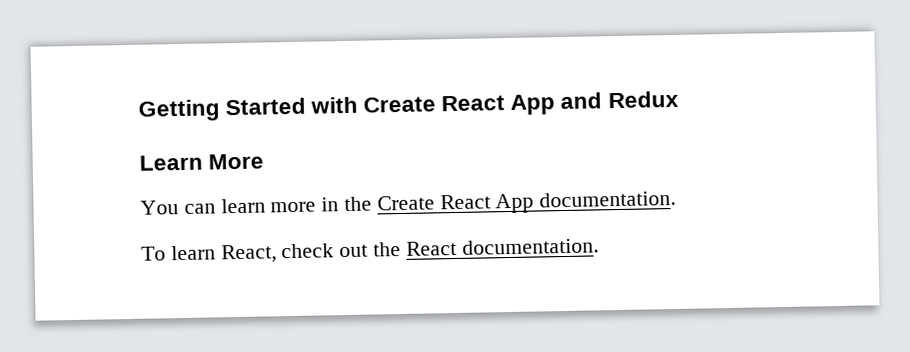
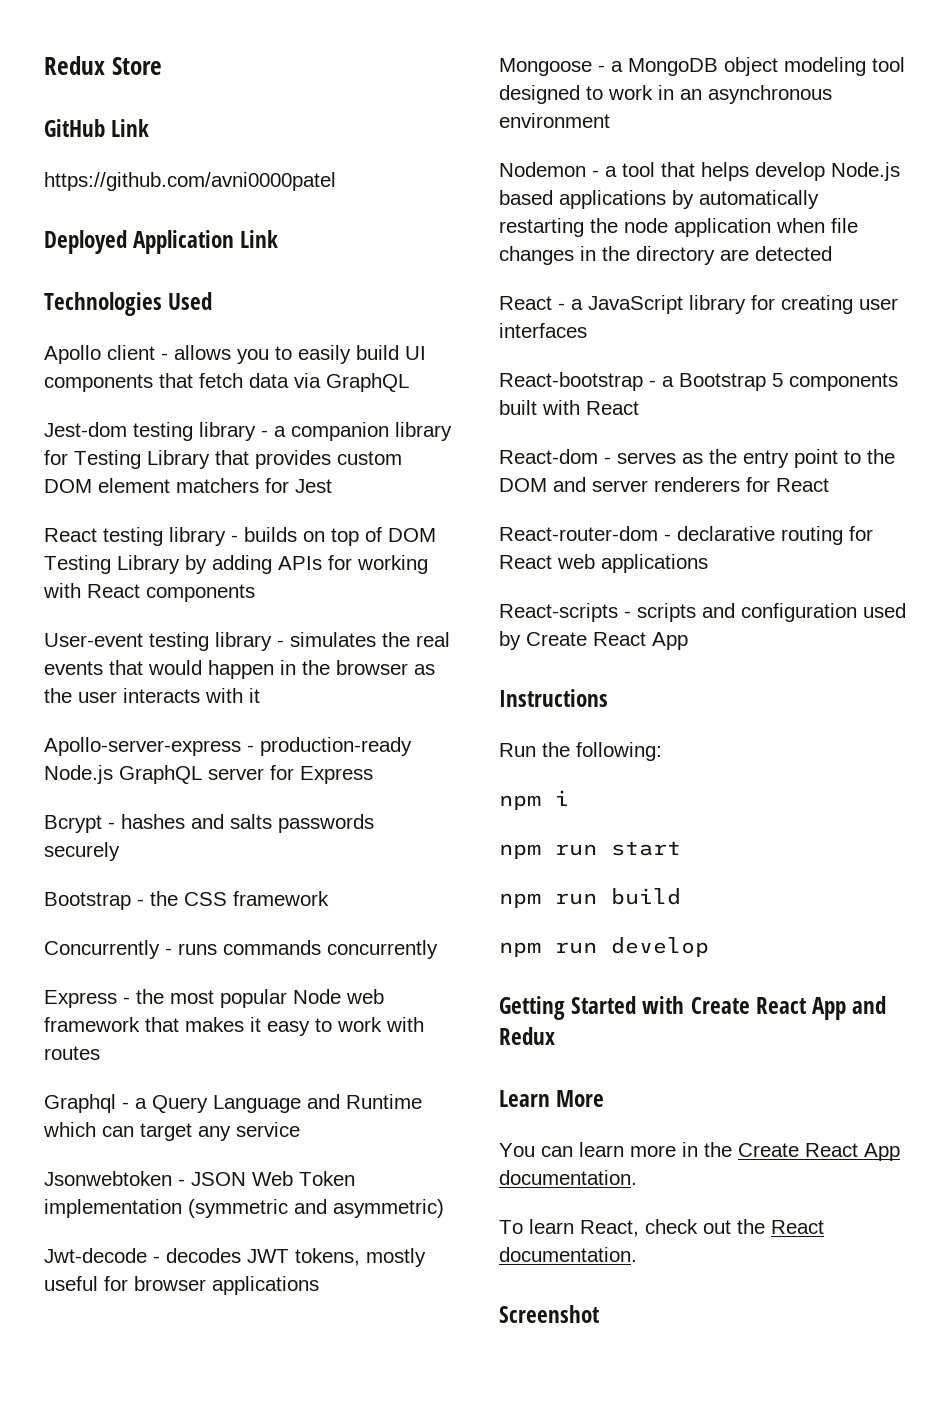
(138, 110) none -> [44,56,162,75] [44,119,150,137] [44,172,336,191] [44,230,279,254] [44,292,213,316] [44,345,426,364] [44,373,409,392] [44,422,452,441] [44,450,402,469] [44,478,332,493] [44,527,436,546] [44,555,428,574] [43,583,255,602] [44,632,450,651] [44,660,435,679] [44,688,260,703] [44,737,412,756] [44,765,373,784] [44,814,374,833] [44,842,120,861] [44,891,329,910] [44,940,438,959] [44,989,384,1008] [44,1017,424,1036] [44,1046,100,1060] [44,1094,422,1113] [43,1122,300,1141] [44,1171,355,1186] [44,1199,444,1218] [44,1248,426,1267] [44,1276,319,1295] [499,57,905,76] [499,85,832,104] [499,113,610,128] [499,162,900,181] [499,190,819,209] [499,218,858,237] [499,246,832,265] [499,295,898,314] [499,323,587,338] [499,372,898,391] [499,400,639,415] [499,449,895,468] [499,477,829,492] [499,526,873,545] [499,554,708,573] [499,603,906,622] [499,631,688,650] [499,689,608,707] [499,742,662,761] [499,790,569,810] [499,841,681,859] [499,888,681,908] [499,937,709,957] Redux Store // GitHub Link // https://github.com/avni0000patel // Deployed Application Link // Technologies Used // Apollo client - allows you to easily build UI components that fetch data via GraphQL // Jest-dom testing library - a companion library for Testing Library that provides custom DOM element matchers for Jest // React testing library - builds on top of DOM Testing Library by adding APIs for working with React components // User-event testing library - simulates the real events that would happen in the browser as the user interacts with it // Apollo-server-express - production-ready Node.js GraphQL server for Express // Bcrypt - hashes and salts passwords securely // Bootstrap - the CSS framework // Concurrently - runs commands concurrently // Express - the most popular Node web framework that makes it easy to work with routes // Graphql - a Query Language and Runtime which can target any service // Jsonwebtoken - JSON Web Token implementation (symmetric and asymmetric) // Jwt-decode - decodes JWT tokens, mostly useful for browser applications // Mongoose - a MongoDB object modeling tool designed to work in an asynchronous environment // Nodemon - a tool that helps develop Node.js based applications by automatically restarting the node application when file changes in the directory are detected // React - a JavaScript library for creating user interfaces // React-bootstrap - a Bootstrap 5 components built with React // React-dom - serves as the entry point to the DOM and server renderers for React // React-router-dom - declarative routing for React web applications // React-scripts - scripts and configuration used by Create React App // Instructions // Run the following: // npm i // npm run start // npm run build // npm run develop //
(599, 246) none -> [499,1305,599,1323] // Screenshot

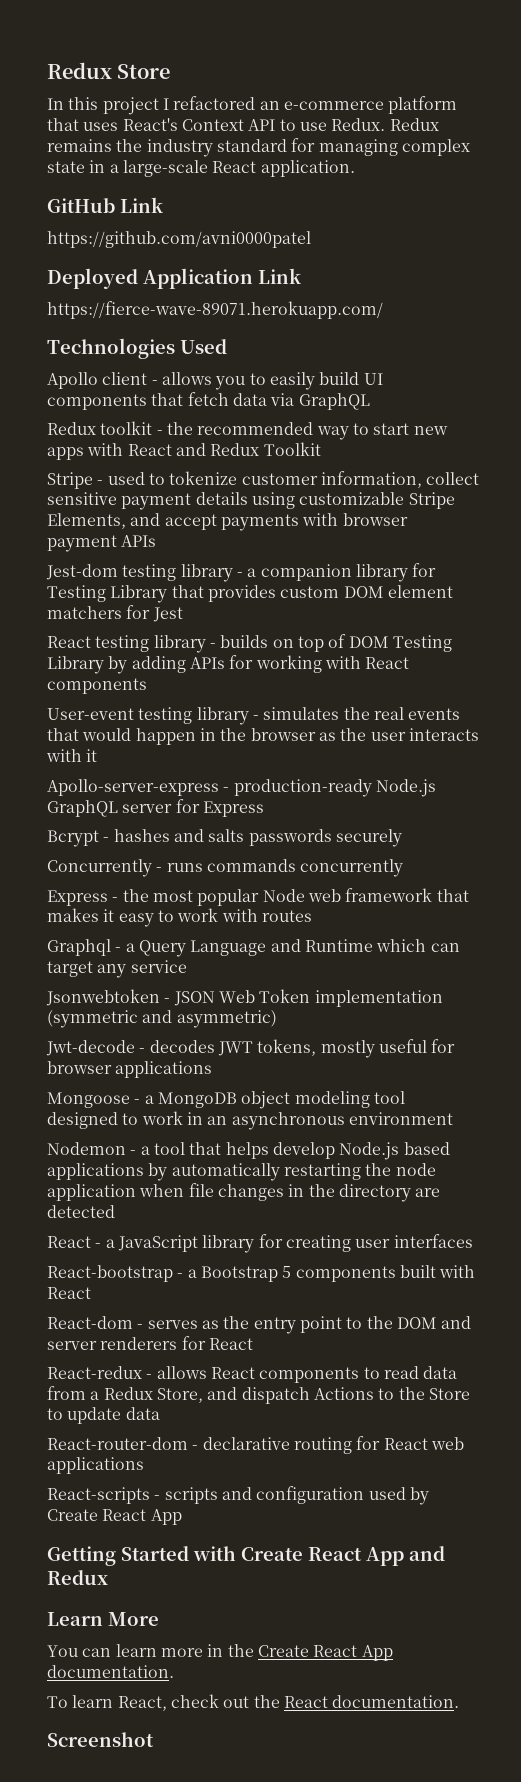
(162, 66) none -> [47,96,458,115] [47,118,439,131] [47,138,470,157] [47,160,355,177] // In this project I refactored an e-commerce platform that uses React's Context API to use Redux. Redux remains the industry standard for managing complex state in a large-scale React application.
(279, 239) none -> [47,301,383,319] // https://fierce-wave-89071.herokuapp.com/
(409, 382) none -> [47,421,448,440] [47,442,321,460] [47,471,480,489] [47,492,455,510] [47,513,408,531] [47,535,157,552] // Redux toolkit - the recommended way to start new apps with React and Redux Toolkit // Stripe - used to tokenize customer information, collect sensitive payment details using customizable Stripe Elements, and accept payments with browser payment APIs
[44,891,329,910] // Bootstrap - the CSS framework -> (402, 838) none
(829, 485) none -> [47,1366,458,1383] [47,1386,470,1404] [47,1407,160,1424] // React-redux - allows React components to read data from a Redux Store, and dispatch Actions to the Store to update data
[499,689,608,707] [499,742,662,761] [499,790,569,810] [499,841,681,859] [499,888,681,908] [499,937,709,957] // Instructions // Run the following: // npm i // npm run start // npm run build // npm run develop -> (182, 1517) none

